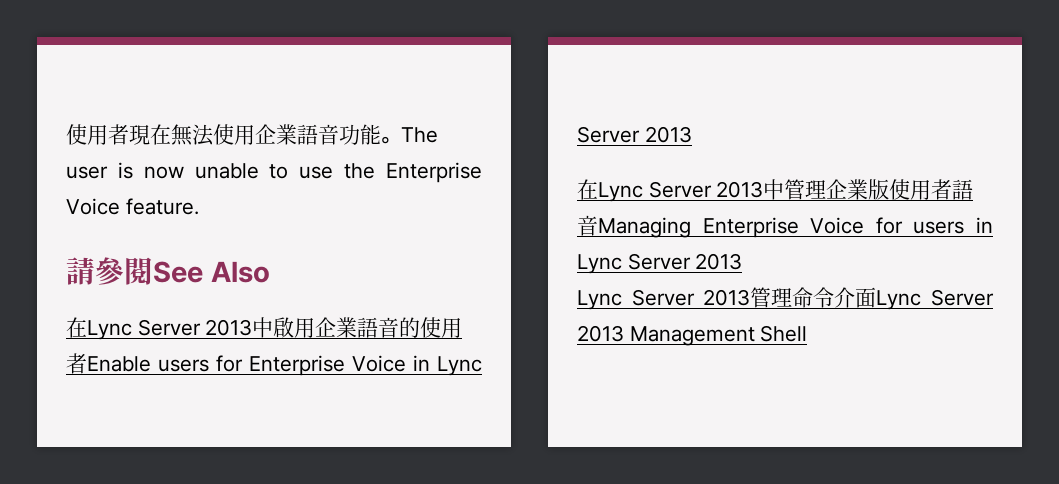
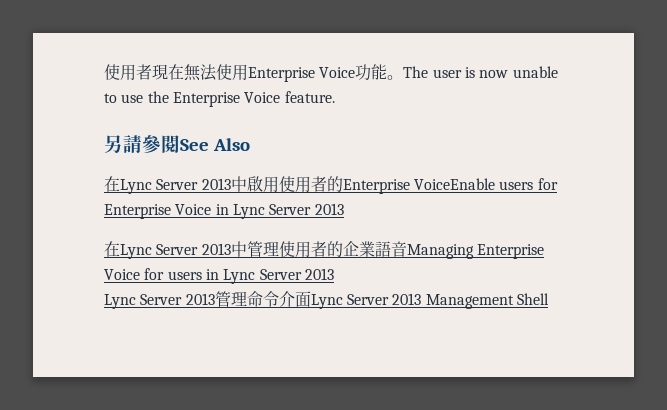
[255,124,339,145] 企業語音 -> [248,67,356,82] Enterprise Voice
(199, 206) none -> [104,135,123,153] 另
[315,317,463,338] [66,353,151,374] 企業語音的使用者Enable -> [278,176,495,194] 使用者的Enterprise VoiceEnable
[826,179,953,200] 企業版使用者 -> [278,241,375,258] 使用者的企業

